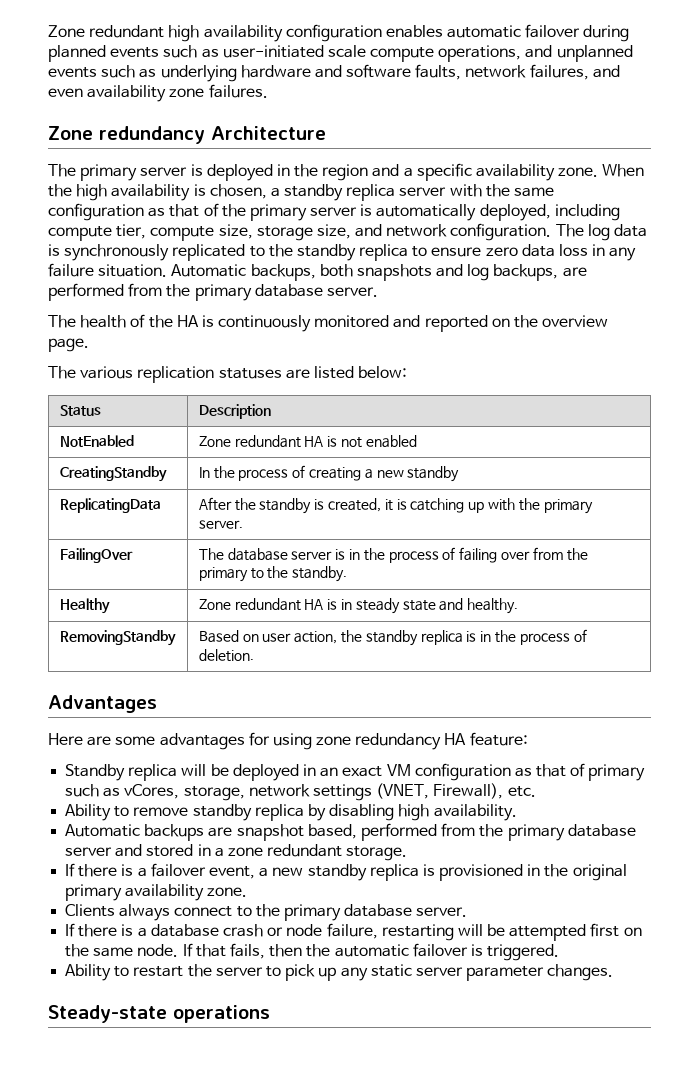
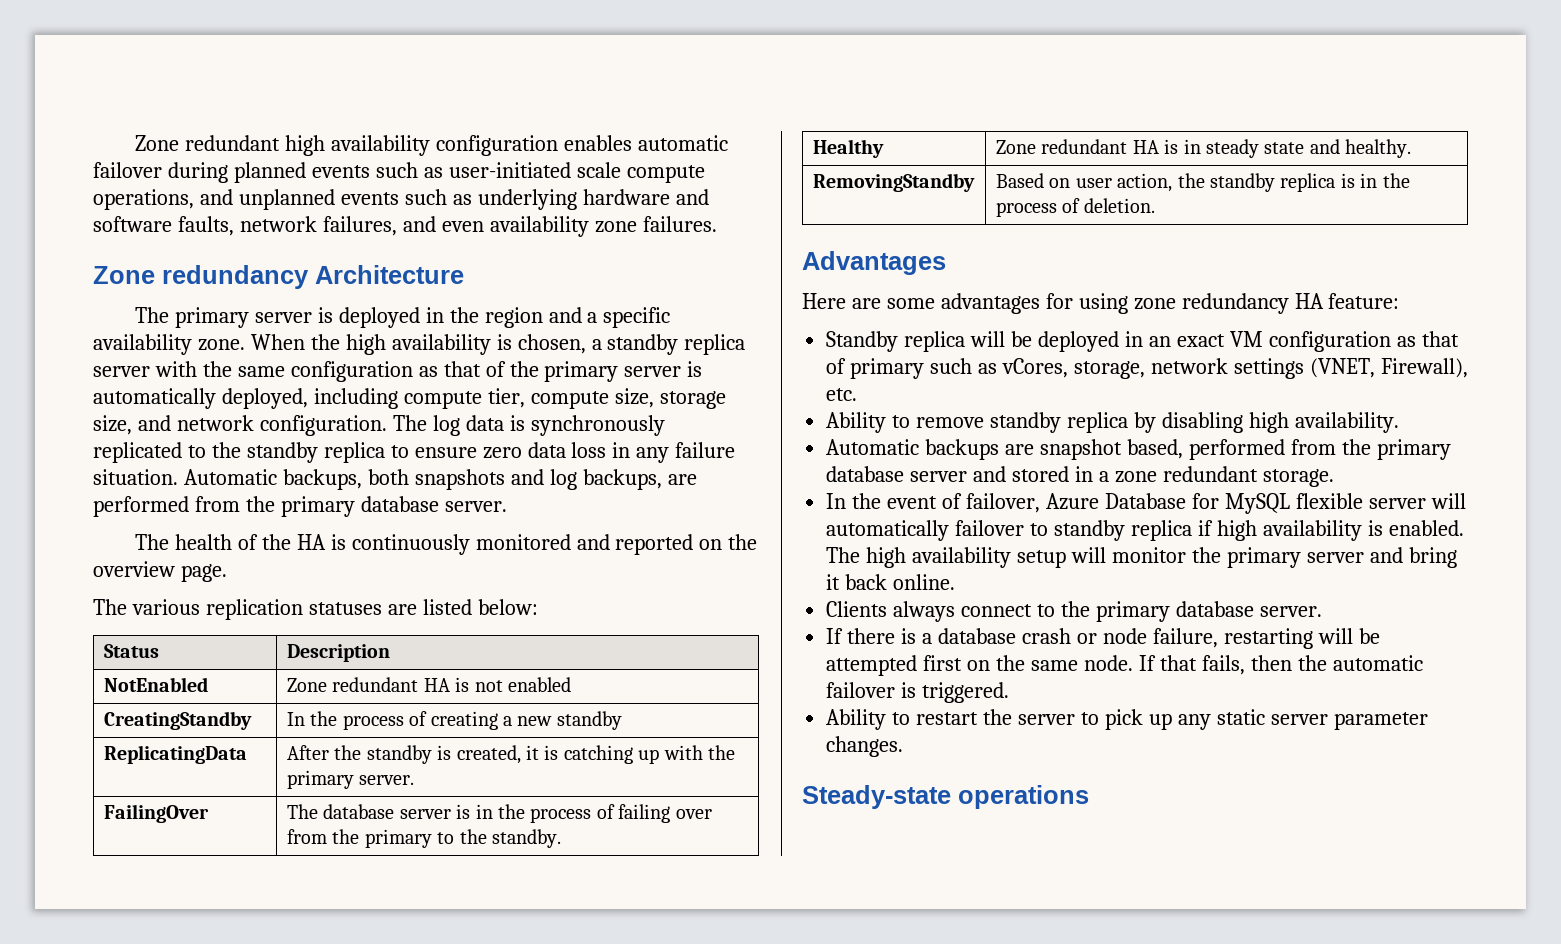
[65,863,627,881] [65,884,248,901] If there is a failover event, a new standby replica is provisioned in the original primary availability zone. -> [826,493,1466,514] [826,520,1464,541] [826,547,1457,568] [826,574,956,590] In the event of failover, Azure Database for MySQL flexible server will automatically failover to standby replica if high availability is enabled. The high availability setup will monitor the primary server and bring it back online.

